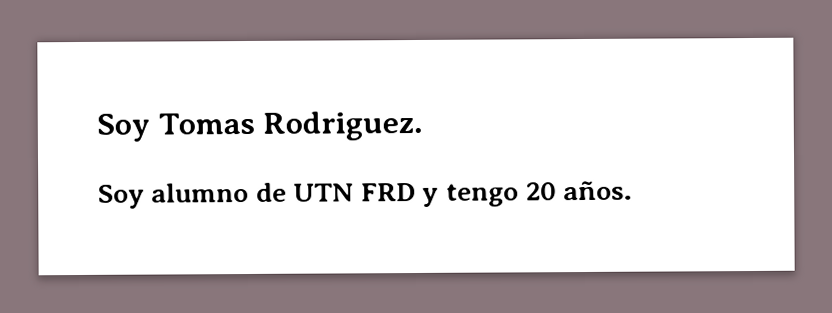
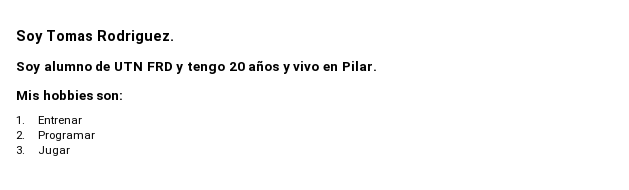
[563,180,634,201] años. -> [248,60,377,74] [16,90,124,100] [16,116,82,124] [16,131,95,141] [16,146,70,156] años y vivo en Pilar. // Mis hobbies son: // 1. Entrenar // 2. Programar // 3. Jugar

